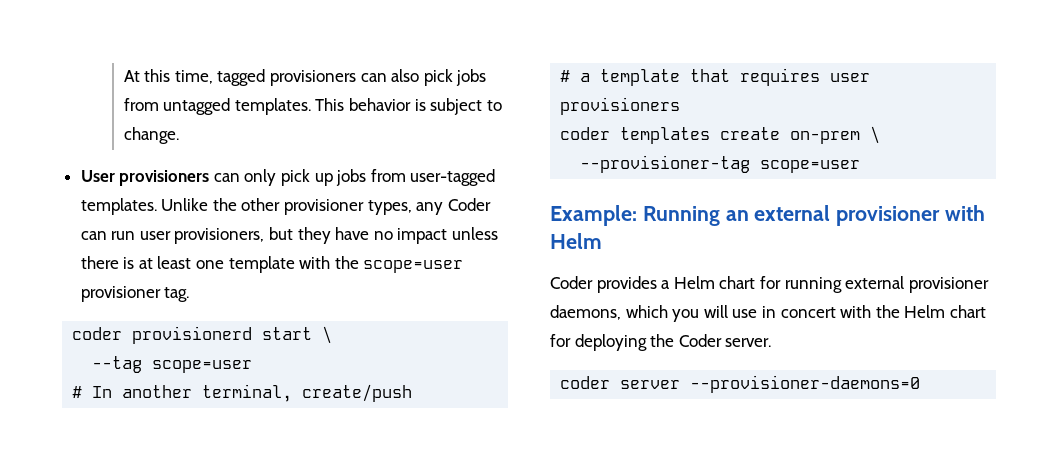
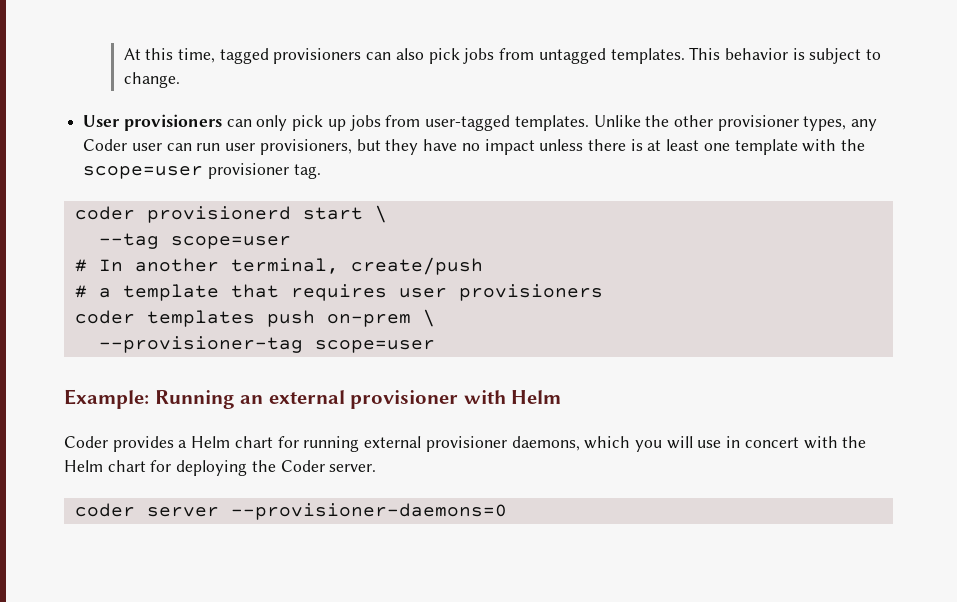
(491, 204) none -> [131,143,162,151] user
[720,127,781,140] create -> [266,310,315,327] push

